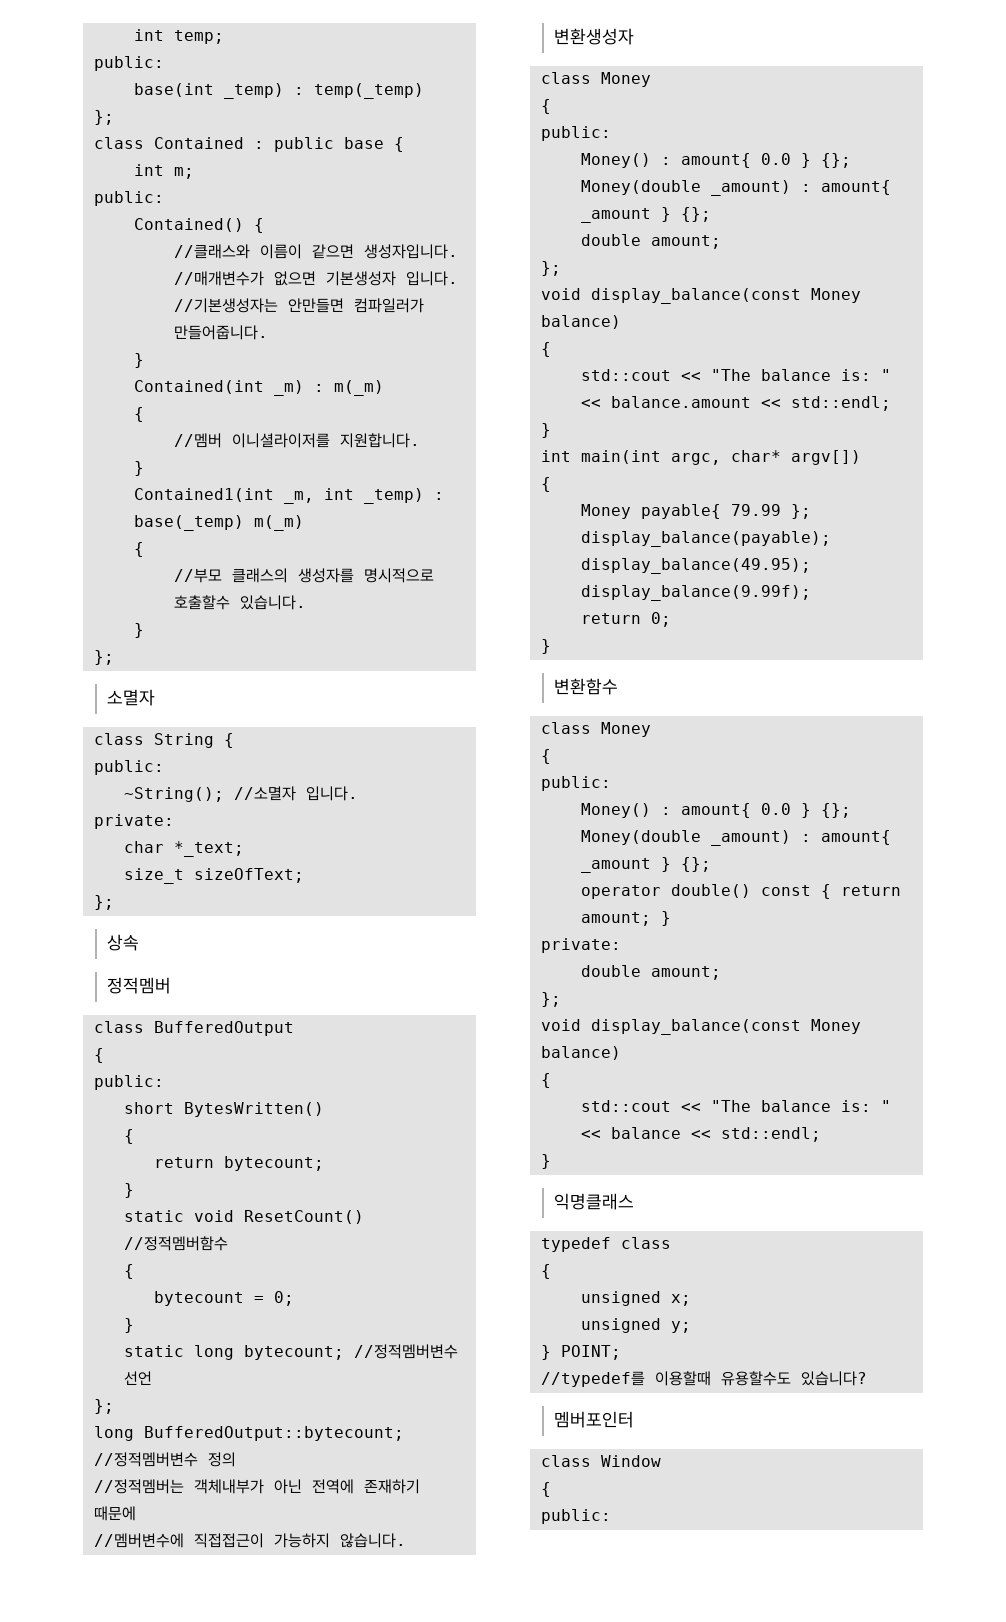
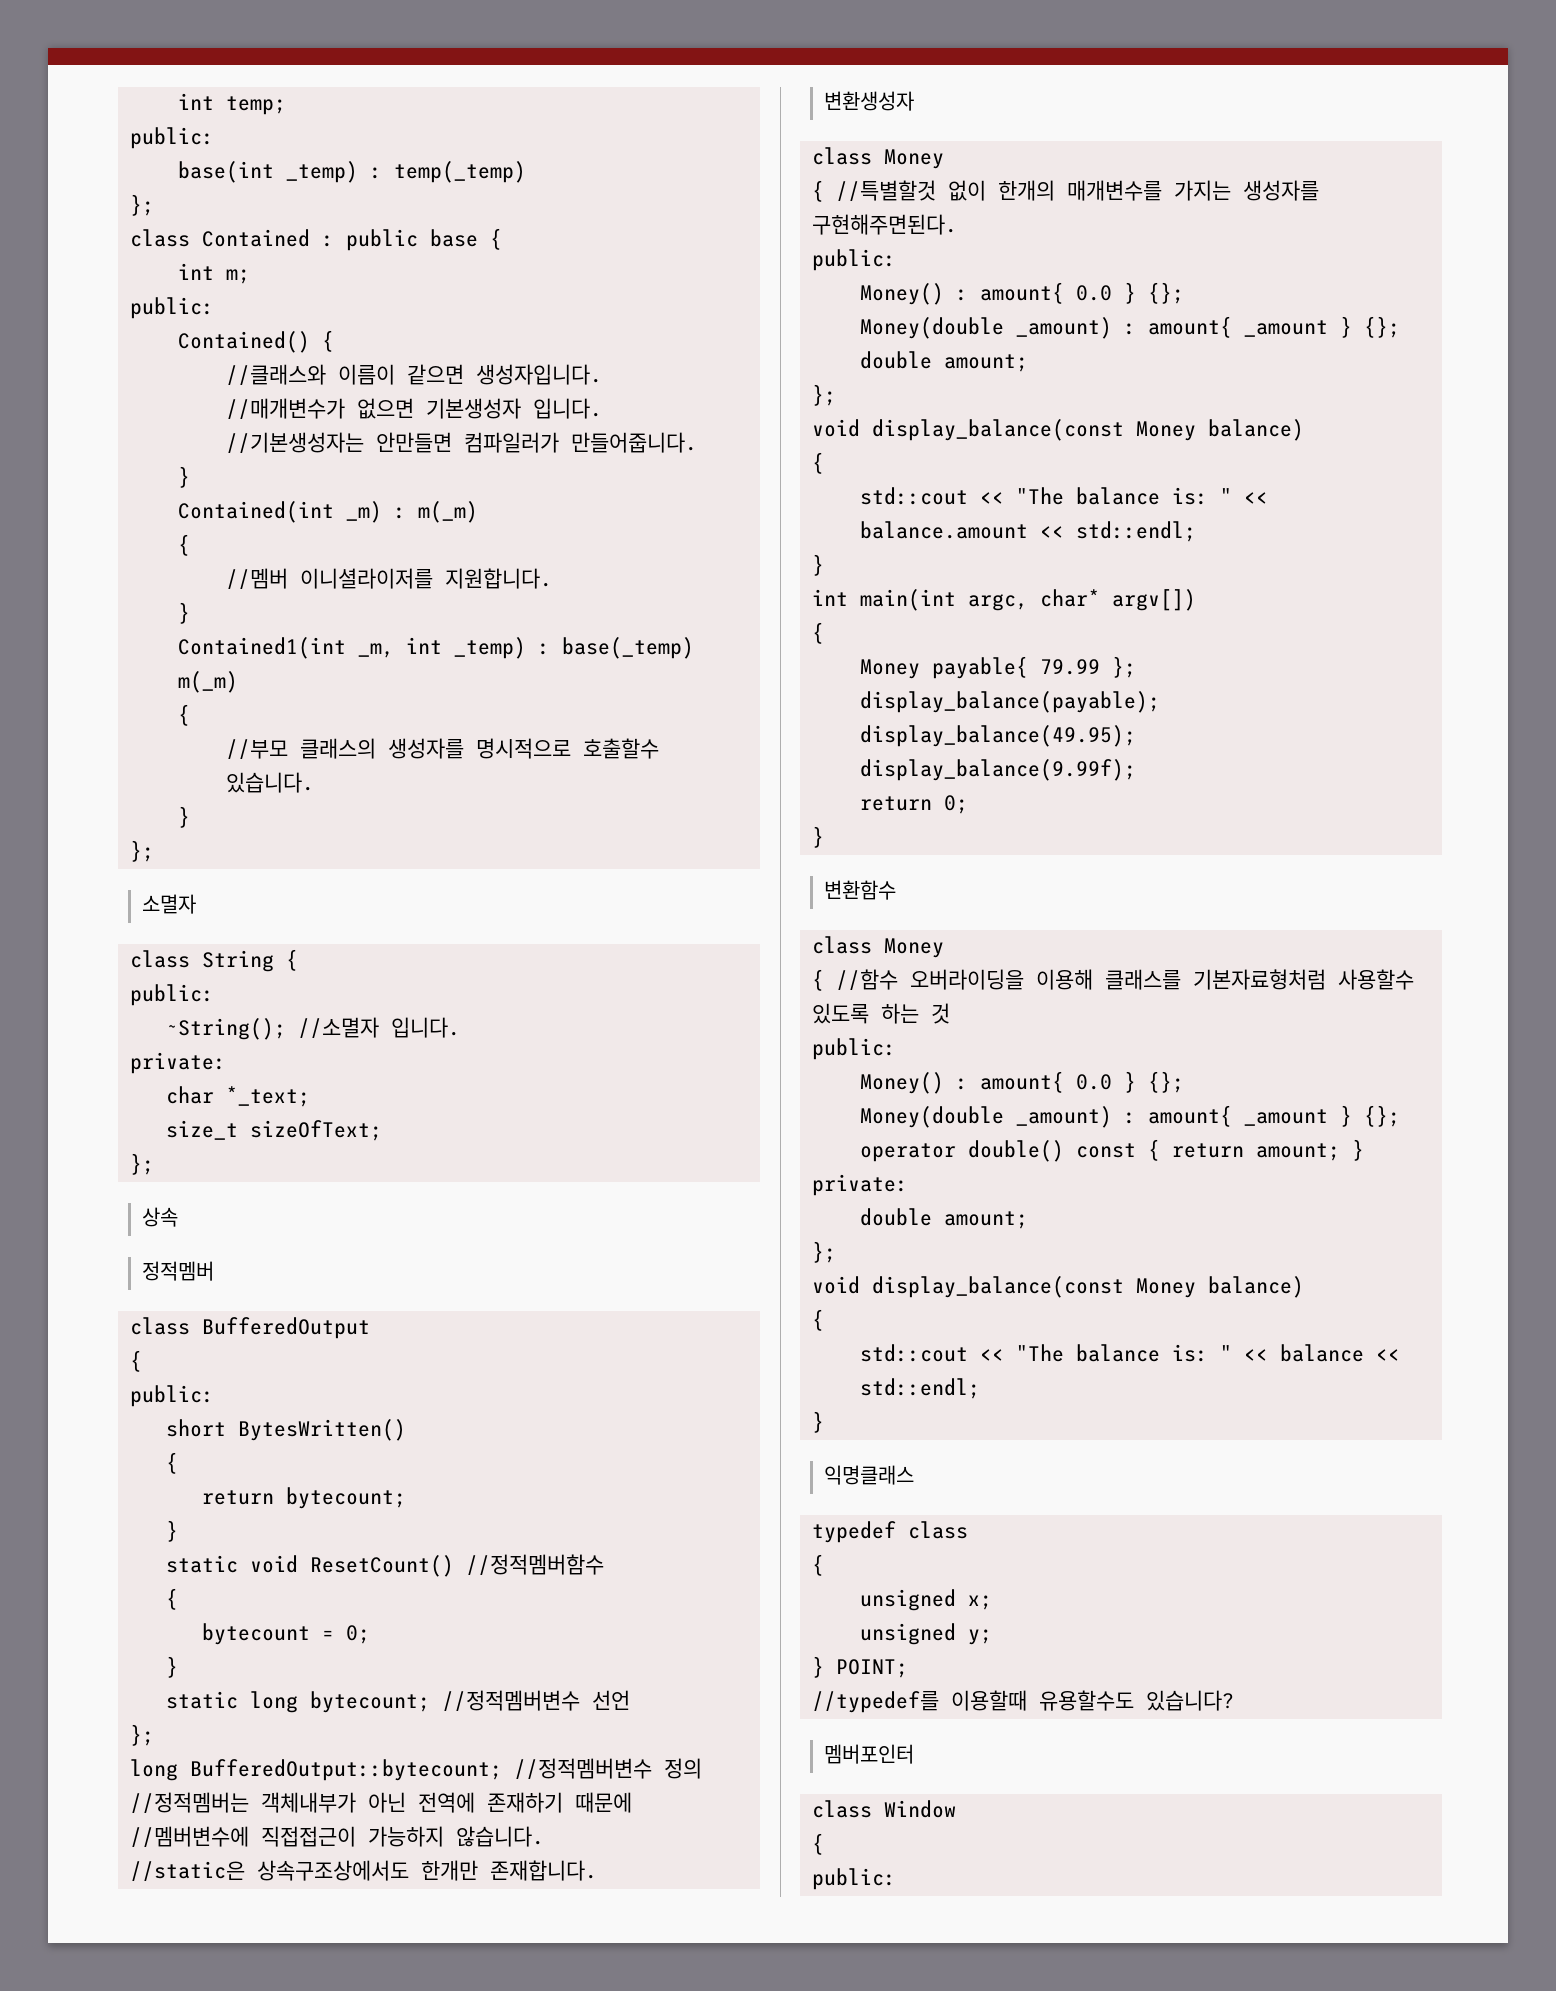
(406, 1540) none -> [130,1860,597,1881] // //static은 상속구조상에서도 한개만 존재합니다.
(551, 106) none -> [836,180,1319,201] [812,214,957,235] //특별할것 없이 한개의 매개변수를 가지는 생성자를 구현해주면된다.
(551, 756) none -> [836,969,1414,990] [812,1003,950,1024] //함수 오버라이딩을 이용해 클래스를 기본자료형처럼 사용할수 있도록 하는 것

